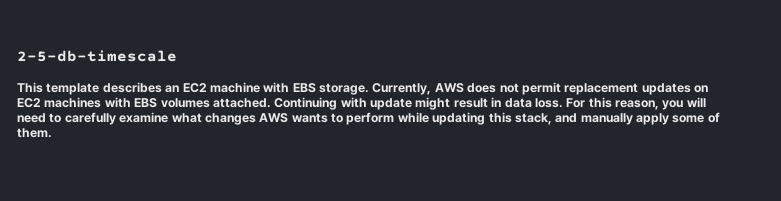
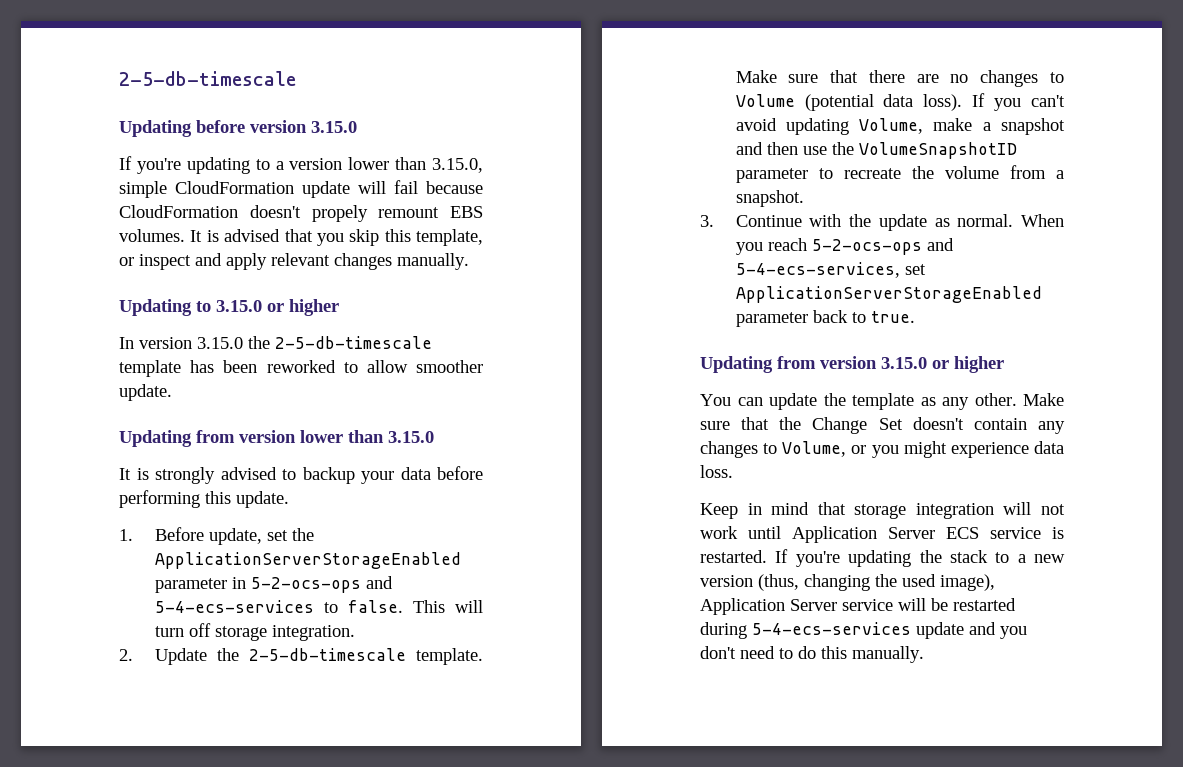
[17,82,708,95] [17,97,706,110] [17,112,720,125] [17,128,52,138] This template describes an EC2 machine with EBS storage. Currently, AWS does not permit replacement updates on EC2 machines with EBS volumes attached. Continuing with update might result in data loss. For this reason, you will need to carefully examine what changes AWS wants to perform while updating this stack, and manually apply some of them. -> [119,120,357,137] [119,156,483,174] [119,180,483,198] [119,205,483,222] [119,229,483,246] [119,253,469,270] [119,299,339,316] [119,336,432,349] [119,360,483,377] [119,384,172,401] [119,430,434,447] [119,466,483,484] [119,490,289,508] [119,527,314,545] [154,552,461,569] [154,576,393,593] [154,600,484,613] [154,623,355,641] [119,648,483,665] [735,70,1064,87] [735,93,1065,111] [735,118,1065,135] [735,142,1017,159] [735,165,1064,183] [735,190,804,207] [700,214,1064,231] [735,238,954,255] [735,262,926,278] [735,286,1042,303] [735,310,915,327] [700,356,1004,373] [700,393,1064,410] [700,417,1065,434] [700,441,1064,458] [700,465,733,478] [700,502,1065,519] [700,526,1064,543] [700,549,1065,567] [700,574,995,591] [700,598,1016,615] [700,622,1027,639] [700,646,924,663] Updating before version 3.15.0 // If you're updating to a version lower than 3.15.0, simple CloudFormation update will fail because CloudFormation doesn't propely remount EBS volumes. It is advised that you skip this template, or inspect and apply relevant changes manually. // Updating to 3.15.0 or higher // In version 3.15.0 the 2-5-db-timescale template has been reworked to allow smoother update. // Updating from version lower than 3.15.0 // It is strongly advised to backup your data before performing this update. // 1. Before update, set the ApplicationServerStorageEnabled parameter in 5-2-ocs-ops and 5-4-ecs-services to false. This will turn off storage integration. // 2. Update the 2-5-db-timescale template. Make sure that there are no changes to Volume (potential data loss). If you can't avoid updating Volume, make a snapshot and then use the VolumeSnapshotID parameter to recreate the volume from a snapshot. // 3. Continue with the update as normal. When you reach 5-2-ocs-ops and 5-4-ecs-services, set ApplicationServerStorageEnabled parameter back to true. // Updating from version 3.15.0 or higher // You can update the template as any other. Make sure that the Change Set doesn't contain any changes to Volume, or you might experience data loss. // Keep in mind that storage integration will not work until Application Server ECS service is restarted. If you're updating the stack to a new version (thus, changing the used image), Application Server service will be restarted during 5-4-ecs-services update and you don't need to do this manually.

